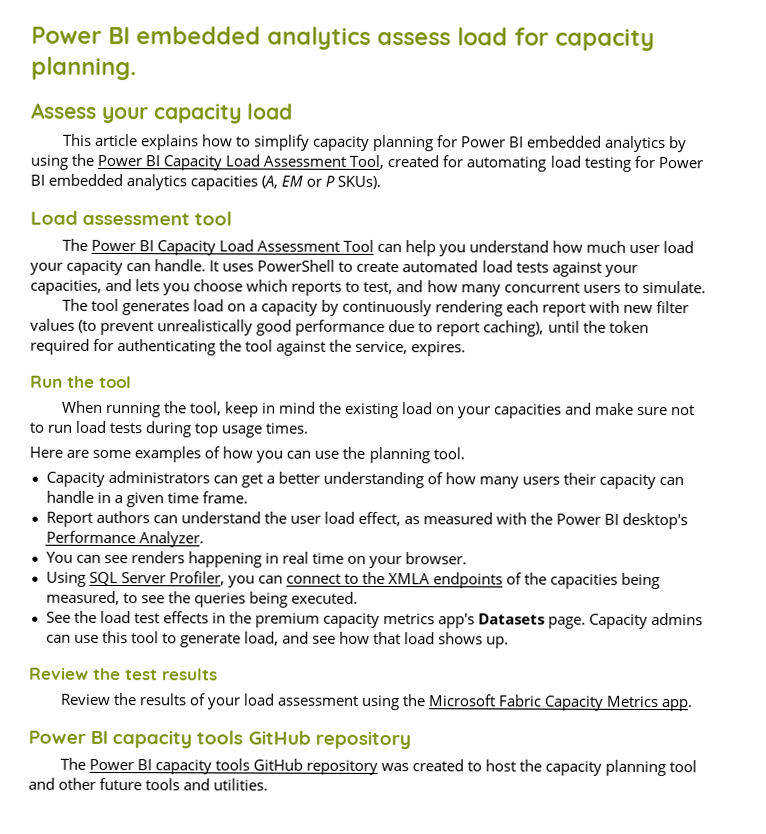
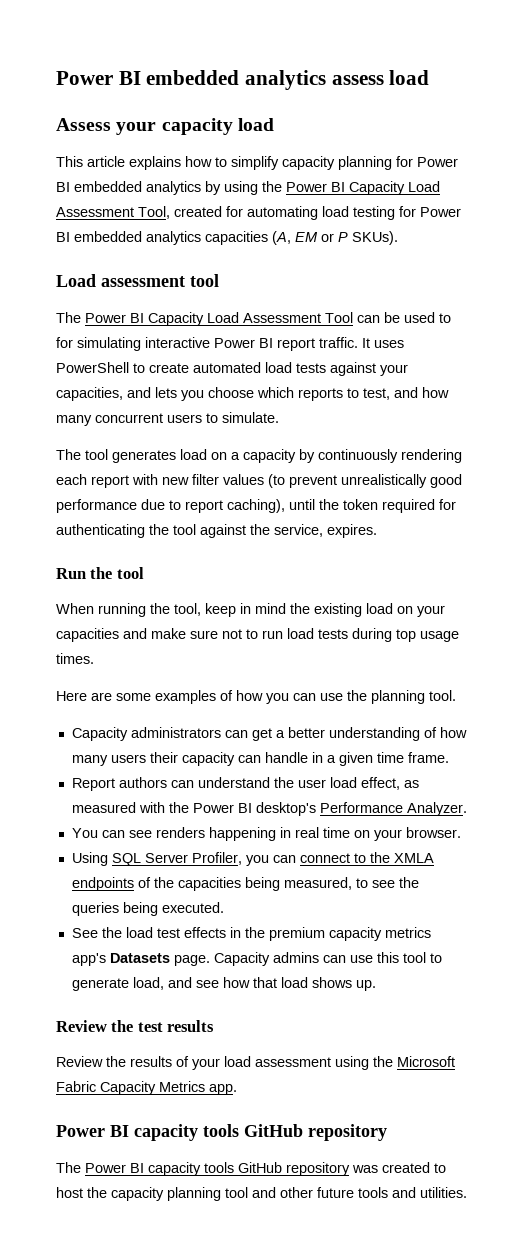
[514,27,655,51] [31,56,137,81] for capacity planning. -> (430, 77) none
[405,240,695,257] [30,259,207,276] help you understand how much user load your capacity can handle. -> [384,312,451,323] [56,337,358,351] be used to for simulating interactive Power BI report traffic.

